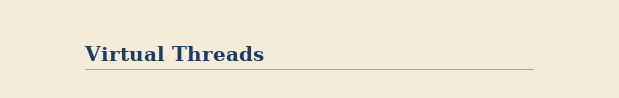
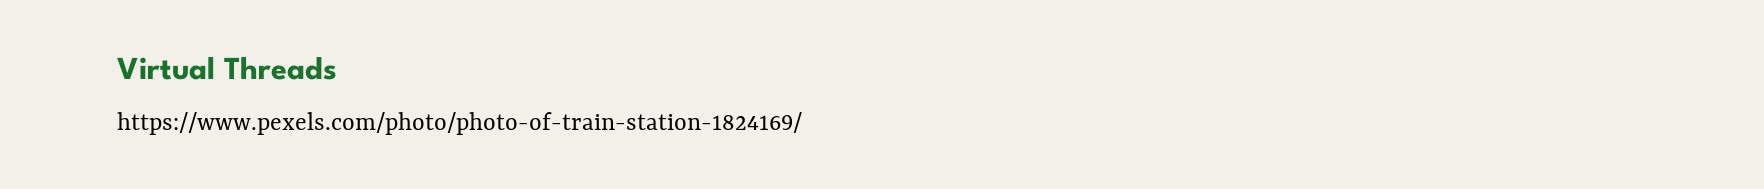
(264, 53) none -> [117,112,802,135] // https://www.pexels.com/photo/photo-of-train-station-1824169/

